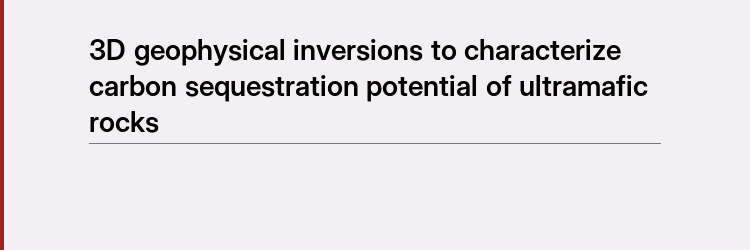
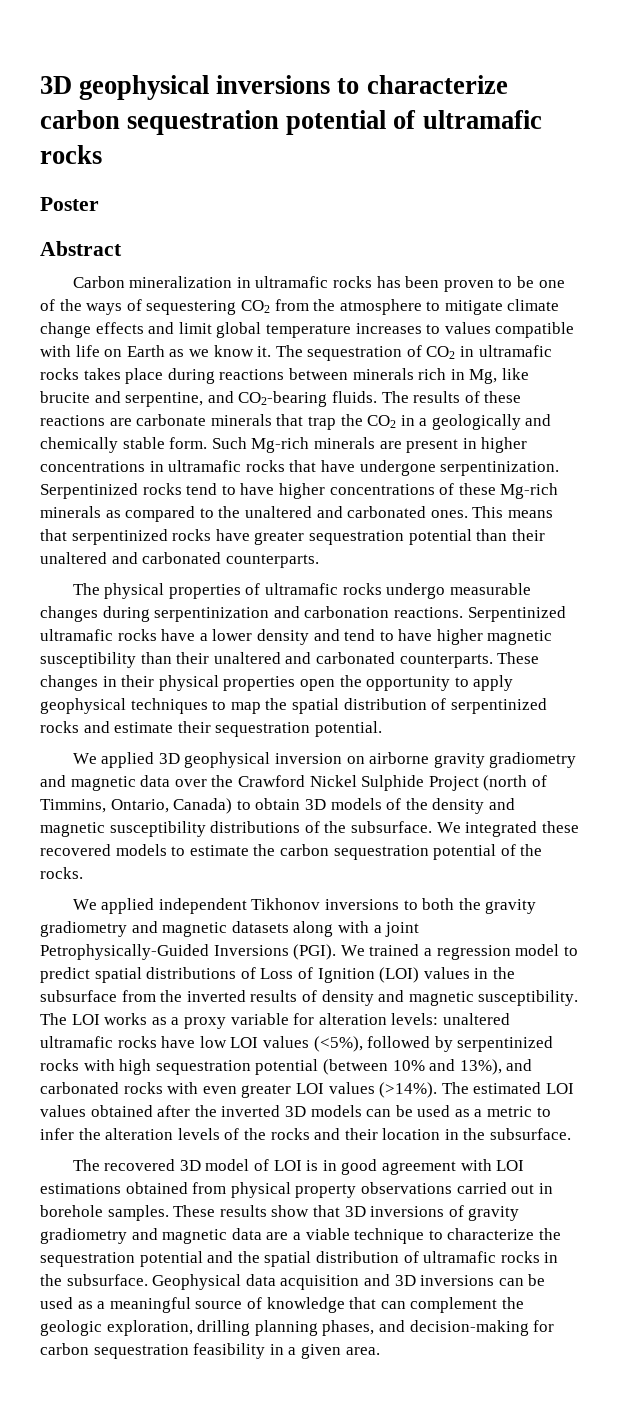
(159, 122) none -> [40,197,99,211] [40,241,122,256] [72,276,565,292] [40,299,560,315] [40,322,575,338] [40,345,552,361] [40,368,529,384] [40,391,522,407] [40,414,552,430] [40,437,528,453] [40,460,560,476] [40,483,559,499] [40,506,553,522] [40,529,545,545] [40,552,319,568] [72,583,531,599] [40,606,566,622] [40,629,553,645] [40,652,540,668] [40,675,514,691] [40,698,547,714] [40,721,382,737] [72,752,577,768] [40,775,547,791] [40,798,515,814] [40,821,579,837] [40,844,543,860] [40,867,83,879] [72,898,537,914] [40,921,420,937] [40,944,578,960] [40,967,515,983] [40,990,579,1006] [40,1013,510,1029] [40,1036,554,1052] [40,1059,533,1075] [40,1082,574,1098] [40,1105,551,1117] [40,1128,572,1140] [72,1159,525,1175] [40,1182,553,1198] [40,1205,520,1221] [40,1228,561,1244] [40,1251,559,1267] [40,1274,546,1290] [40,1297,524,1313] [40,1320,555,1336] [40,1343,380,1359] // Poster // Abstract // Carbon mineralization in ultramafic rocks has been proven to be one of the ways of sequestering CO2 from the atmosphere to mitigate climate change effects and limit global temperature increases to values compatible with life on Earth as we know it. The sequestration of CO2 in ultramafic rocks takes place during reactions between minerals rich in Mg, like brucite and serpentine, and CO2-bearing fluids. The results of these reactions are carbonate minerals that trap the CO2 in a geologically and chemically stable form. Such Mg-rich minerals are present in higher concentrations in ultramafic rocks that have undergone serpentinization. Serpentinized rocks tend to have higher concentrations of these Mg-rich minerals as compared to the unaltered and carbonated ones. This means that serpentinized rocks have greater sequestration potential than their unaltered and carbonated counterparts. // The physical properties of ultramafic rocks undergo measurable changes during serpentinization and carbonation reactions. Serpentinized ultramafic rocks have a lower density and tend to have higher magnetic susceptibility than their unaltered and carbonated counterparts. These changes in their physical properties open the opportunity to apply geophysical techniques to map the spatial distribution of serpentinized rocks and estimate their sequestration potential. // We applied 3D geophysical inversion on airborne gravity gradiometry and magnetic data over the Crawford Nickel Sulphide Project (north of Timmins, Ontario, Canada) to obtain 3D models of the density and magnetic susceptibility distributions of the subsurface. We integrated these recovered models to estimate the carbon sequestration potential of the rocks. // We applied independent Tikhonov inversions to both the gravity gradiometry and magnetic datasets along with a joint Petrophysically-Guided Inversions (PGI). We trained a regression model to predict spatial distributions of Loss of Ignition (LOI) values in the subsurface from the inverted results of density and magnetic susceptibility. The LOI works as a proxy variable for alteration levels: unaltered ultramafic rocks have low LOI values (<5%), followed by serpentinized rocks with high sequestration potential (between 10% and 13%), and carbonated rocks with even greater LOI values (>14%). The estimated LOI values obtained after the inverted 3D models can be used as a metric to infer the alteration levels of the rocks and their location in the subsurface. // The recovered 3D model of LOI is in good agreement with LOI estimations obtained from physical property observations carried out in borehole samples. These results show that 3D inversions of gravity gradiometry and magnetic data are a viable technique to characterize the sequestration potential and the spatial distribution of ultramafic rocks in the subsurface. Geophysical data acquisition and 3D inversions can be used as a meaningful source of knowledge that can complement the geologic exploration, drilling planning phases, and decision-making for carbon sequestration feasibility in a given area.

